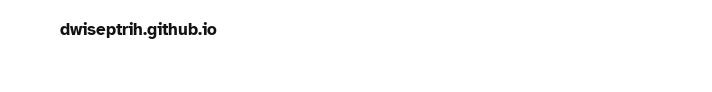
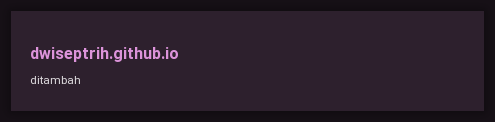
(217, 30) none -> [30,76,81,84] // ditambah

